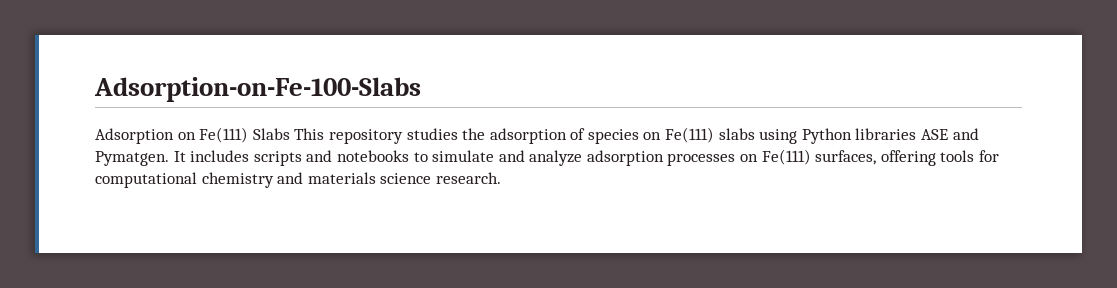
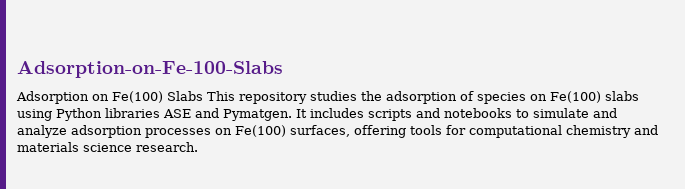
[199,127,249,143] Fe(111) -> [112,91,163,103] Fe(100)
[665,127,715,143] Fe(111) -> [550,91,601,103] Fe(100)
[761,149,811,165] Fe(111) -> [235,125,286,137] Fe(100)

